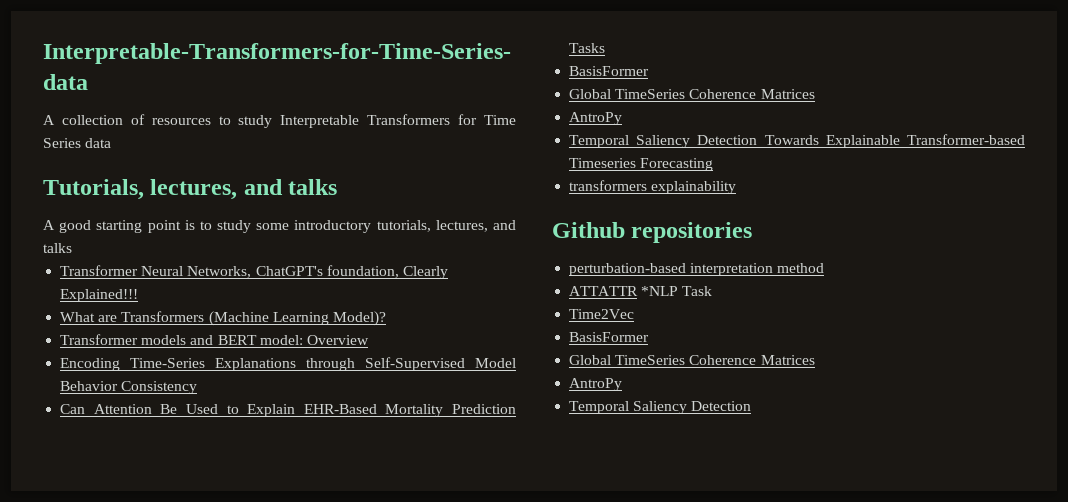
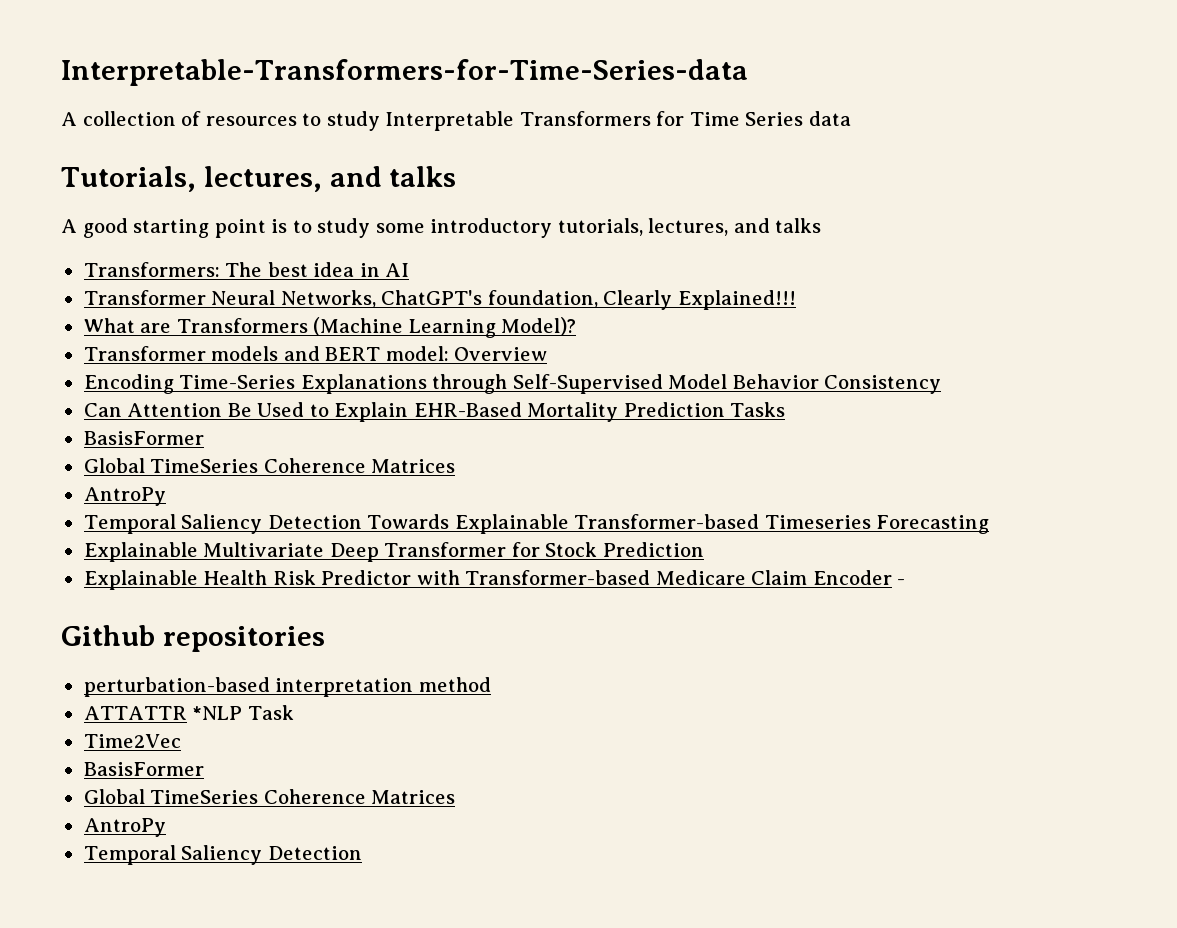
(72, 248) none -> [83,262,410,277] // Transformers: The best idea in AI
[569,180,737,194] transformers explainability -> [83,542,704,562] [83,570,906,590] Explainable Multivariate Deep Transformer for Stock Prediction // Explainable Health Risk Predictor with Transformer-based Medicare Claim Encoder -

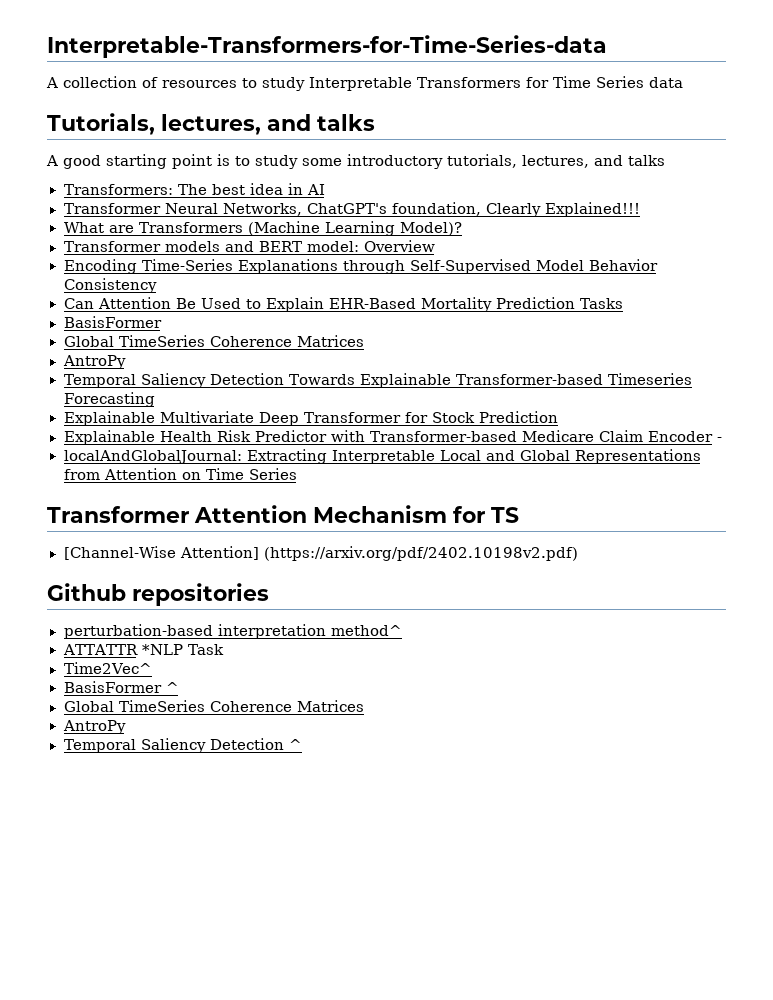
(906, 582) none -> [63,449,701,464] [63,468,297,480] [47,505,519,523] [63,546,579,561] // localAndGlobalJournal: Extracting Interpretable Local and Global Representations from Attention on Time Series // Transformer Attention Mechanism for TS // [Channel-Wise Attention] (https://arxiv.org/pdf/2402.10198v2.pdf)
[418,677,491,692] method -> [330,625,402,636] method^
[83,734,181,748] [83,762,204,776] [83,789,456,804] [83,818,166,837] [83,845,362,865] Time2Vec // BasisFormer // Global TimeSeries Coherence Matrices // AntroPy // Temporal Saliency Detection -> [63,662,153,674] [63,681,179,693] [63,700,364,712] [62,720,126,734] [63,738,303,753] Time2Vec^ // BasisFormer ^ // Global TimeSeries Coherence Matrices // AntroPy // Temporal Saliency Detection ^

